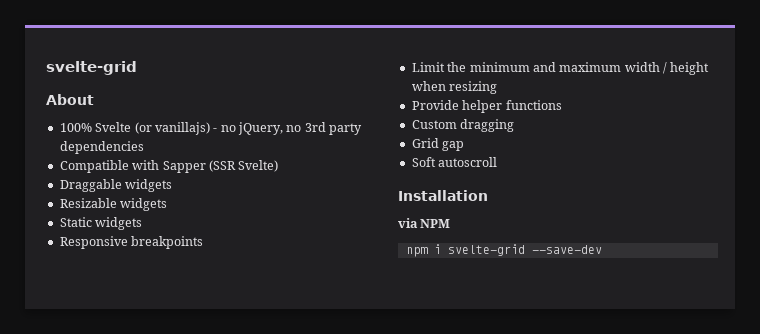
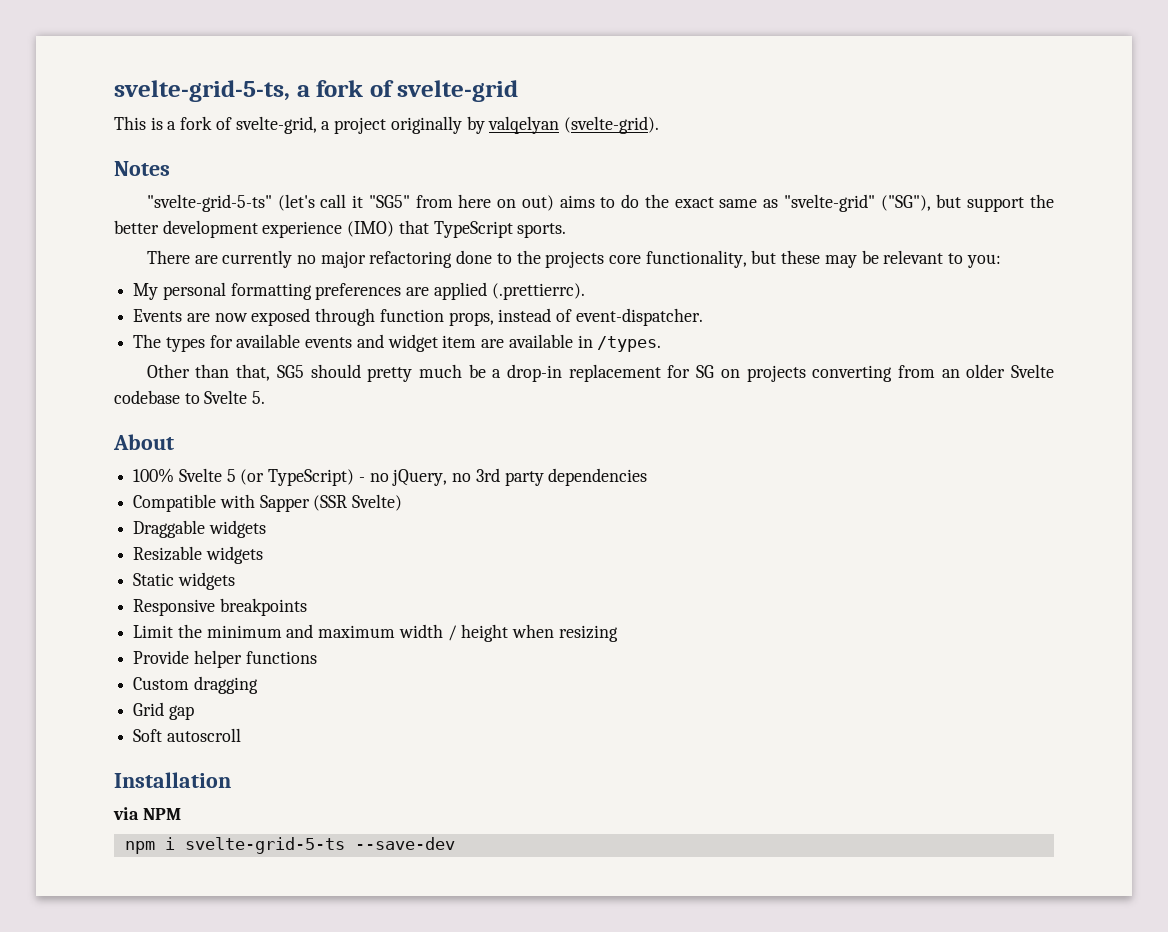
[46,61,137,75] svelte-grid -> [114,80,519,102] [114,116,659,134] [114,161,170,176] [146,194,1055,212] [114,220,567,238] [146,250,1001,268] [133,282,585,300] [133,308,703,326] [133,334,662,352] [146,364,1055,382] [114,390,266,404] svelte-grid-5-ts, a fork of svelte-grid // This is a fork of svelte-grid, a project originally by valqelyan (svelte-grid). // Notes // "svelte-grid-5-ts" (let's call it "SG5" from here on out) aims to do the exact same as "svelte-grid" ("SG"), but support the better development experience (IMO) that TypeScript sports. // There are currently no major refactoring done to the projects core functionality, but these may be relevant to you: // My personal formatting preferences are applied (.prettierrc). // Events are now exposed through function props, instead of event-dispatcher. // The types for available events and widget item are available in /types. // Other than that, SG5 should pretty much be a drop-in replacement for SG on projects converting from an older Svelte codebase to Svelte 5.
[134,122,210,135] (or vanillajs) -> [226,469,355,486] 5 (or TypeScript)
[447,244,525,256] svelte-grid -> [184,837,345,854] svelte-grid-5-ts

